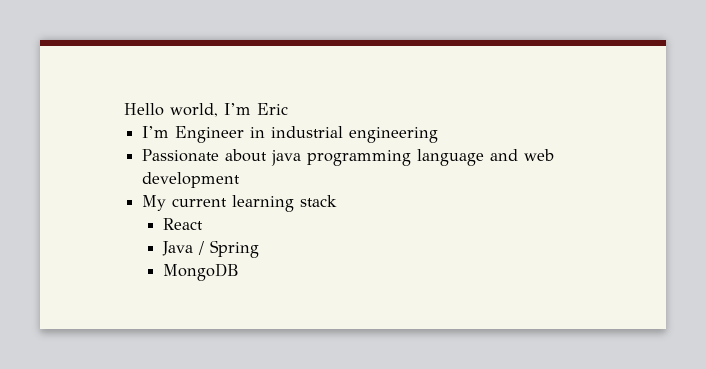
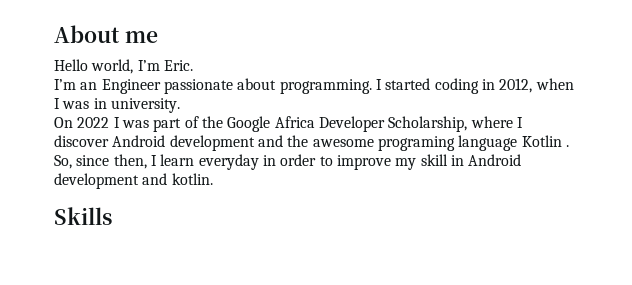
(124, 109) none -> [54,25,158,43] About me //
[257,103,288,115] [142,126,439,143] [142,149,555,166] [142,172,241,188] [142,195,338,212] [163,218,204,230] [162,240,260,258] [163,263,240,281] Eric // I’m Engineer in industrial engineering // Passionate about java programming language and web development // My current learning stack // React // Java / Spring // MongoDB -> [163,60,193,71] [54,78,574,94] [54,98,180,113] [54,116,523,132] [54,135,569,151] [54,154,522,170] [54,173,213,189] [54,207,112,225] Eric. // I’m an Engineer passionate about programming. I started coding in 2012, when I was in university. // On 2022 I was part of the Google Africa Developer Scholarship, where I discover Android development and the awesome programing language Kotlin . So, since then, I learn everyday in order to improve my skill in Android development and kotlin. // Skills

